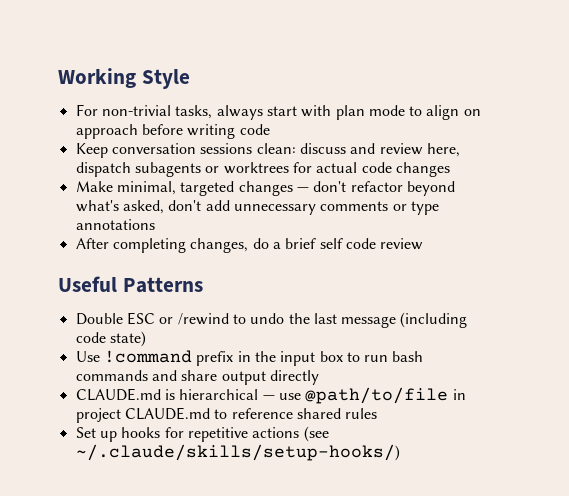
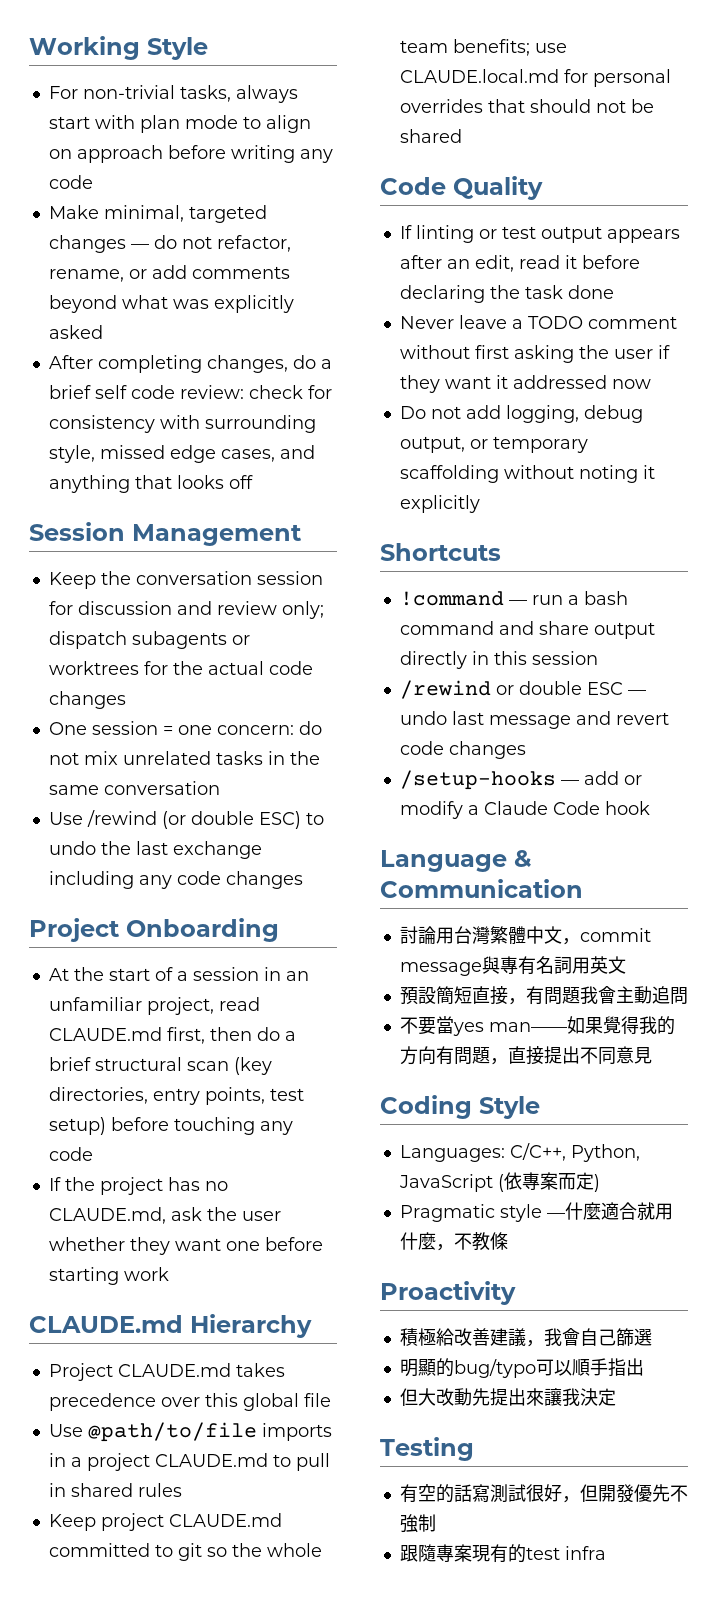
[239,124,270,135] [75,143,460,158] [75,162,450,177] code // Keep conversation sessions clean: discuss and review here, dispatch subagents or worktrees for actual code changes -> [299,149,333,163] [48,175,93,189] any code
[313,181,455,196] [75,200,439,215] [75,219,155,230] don't refactor beyond what's asked, don't add unnecessary comments or type annotations -> [153,235,291,252] [48,265,290,282] [48,295,294,313] [48,325,103,339] do not refactor, rename, or add comments beyond what was explicitly asked
[380,238,424,250] [58,276,203,293] [75,312,468,328] [75,331,146,347] [75,350,424,366] [75,370,319,385] [75,387,466,404] [75,407,378,423] [75,426,329,442] [75,444,400,461] review // Useful Patterns // Double ESC or /rewind to undo the last message (including code state) // Use !command prefix in the input box to run bash commands and share output directly // CLAUDE.md is hierarchical — use @path/to/file in project CLAUDE.md to reference shared rules // Set up hooks for repetitive actions (see ~/.claude/skills/setup-hooks/) -> [179,385,332,399] [48,415,316,433] [48,445,315,463] [48,475,253,493] [29,522,302,546] [48,571,323,589] [48,601,324,619] [48,631,250,649] [48,661,313,675] [48,691,126,709] [48,721,322,735] [48,751,320,765] [48,781,220,795] [48,810,324,829] [48,841,262,859] [48,871,303,889] [29,918,279,942] [48,967,309,981] [48,997,260,1015] [48,1027,296,1044] [48,1057,272,1075] [48,1087,304,1105] [48,1117,293,1135] [48,1147,93,1161] [48,1177,228,1195] [48,1207,281,1224] [48,1237,323,1255] [48,1267,169,1285] [29,1314,312,1338] [48,1363,285,1381] [48,1393,331,1411] [48,1422,332,1442] [48,1453,330,1471] [48,1483,182,1497] [48,1513,282,1531] [48,1543,322,1561] [399,39,567,56] [399,69,671,87] [399,99,654,113] [399,129,462,143] [380,176,543,200] [399,225,680,243] [399,255,640,272] [399,285,614,303] [399,315,677,329] [399,345,670,363] [399,375,651,393] [399,405,643,423] [399,436,588,453] [399,465,655,483] [399,495,480,513] [380,543,501,561] [399,591,628,606] [399,621,655,639] [399,651,598,669] [399,680,646,699] [399,711,669,729] [399,741,526,759] [399,770,642,790] [399,801,650,819] [380,850,531,872] [380,879,583,898] [399,926,651,945] [399,956,626,976] [399,986,688,1005] [399,1016,675,1036] [399,1046,652,1065] [380,1095,540,1119] [399,1143,640,1162] [398,1172,600,1192] [399,1202,673,1222] [399,1232,508,1251] [380,1281,516,1305] [399,1328,652,1347] [399,1358,644,1378] [399,1388,616,1406] [380,1437,474,1461] [399,1484,688,1503] [399,1514,436,1533] [399,1544,606,1563] review: check for consistency with surrounding style, missed edge cases, and anything that looks off // Session Management // Keep the conversation session for discussion and review only; dispatch subagents or worktrees for the actual code changes // One session = one concern: do not mix unrelated tasks in the same conversation // Use /rewind (or double ESC) to undo the last exchange including any code changes // Project Onboarding // At the start of a session in an unfamiliar project, read CLAUDE.md first, then do a brief structural scan (key directories, entry points, test setup) before touching any code // If the project has no CLAUDE.md, ask the user whether they want one before starting work // CLAUDE.md Hierarchy // Project CLAUDE.md takes precedence over this global file // Use @path/to/file imports in a project CLAUDE.md to pull in shared rules // Keep project CLAUDE.md committed to git so the whole team benefits; use CLAUDE.local.md for personal overrides that should not be shared // Code Quality // If linting or test output appears after an edit, read it before declaring the task done // Never leave a TODO comment without first asking the user if they want it addressed now // Do not add logging, debug output, or temporary scaffolding without noting it explicitly // Shortcuts // !command — run a bash command and share output directly in this session // /rewind or double ESC — undo last message and revert code changes // /setup-hooks — add or modify a Claude Code hook // Language & Communication // 討論用台灣繁體中文，commit message與專有名詞用英文 // 預設簡短直接，有問題我會主動追問 // 不要當yes man——如果覺得我的方向有問題，直接提出不同意見 // Coding Style // Languages: C/C++, Python, JavaScript (依專案而定) // Pragmatic style —什麼適合就用什麼，不教條 // Proactivity // 積極給改善建議，我會自己篩選 // 明顯的bug/typo可以順手指出 // 但大改動先提出來讓我決定 // Testing // 有空的話寫測試很好，但開發優先不強制 // 跟隨專案現有的test infra

